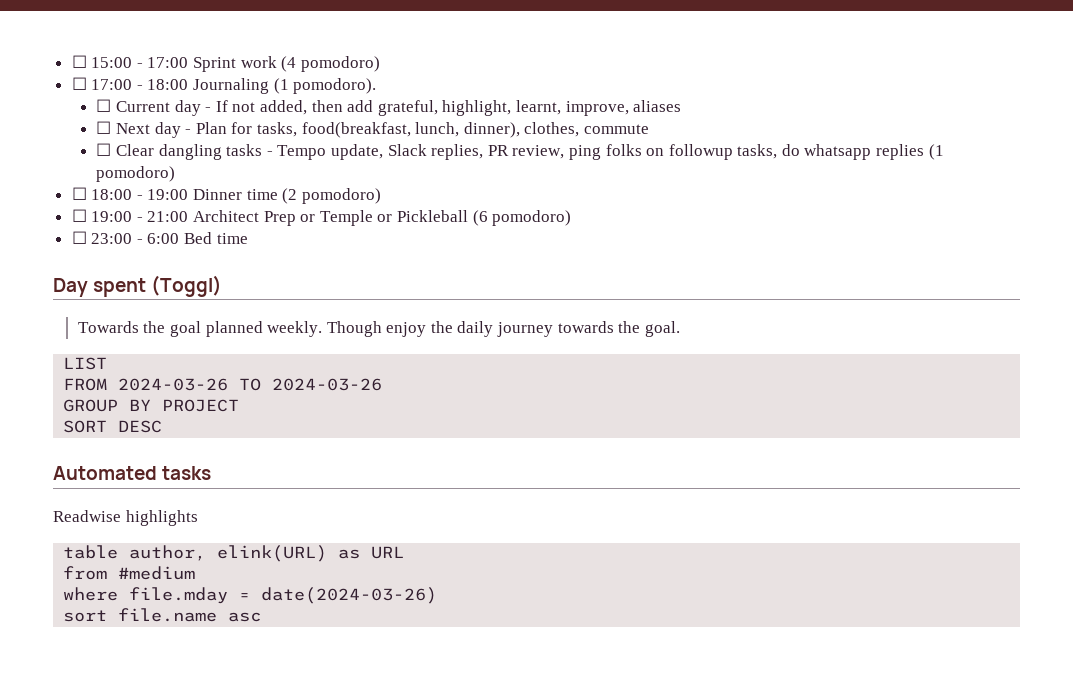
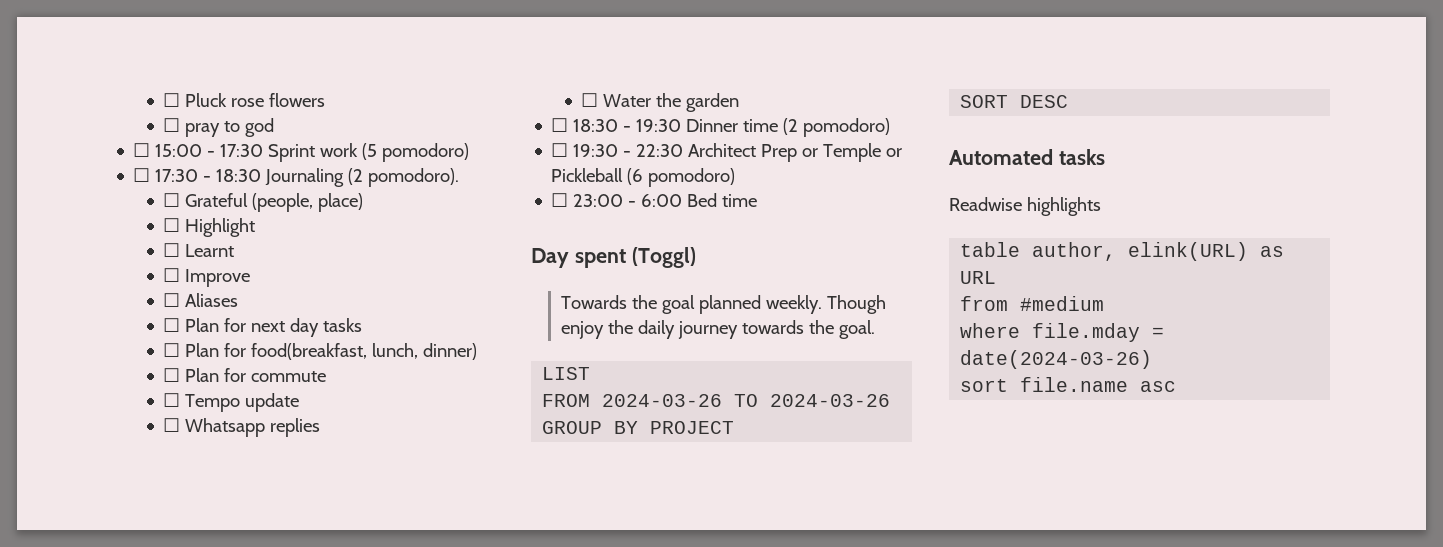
[71,55,87,68] ☐ -> [163,93,326,107] [163,118,275,137] [133,143,151,157] ☐ Pluck rose flowers // ☐ pray to god // ☐
[147,57,189,68] 17:00 -> [220,144,264,157] 17:30
[281,56,380,72] [71,77,377,94] [96,99,682,116] [96,121,649,138] [96,143,944,160] [96,166,176,182] [71,187,189,200] (4 pomodoro) // ☐ 17:00 - 18:00 Journaling (1 pomodoro). // ☐ Current day - If not added, then add grateful, highlight, learnt, improve, aliases // ☐ Next day - Plan for tasks, food(breakfast, lunch, dinner), clothes, commute // ☐ Clear dangling tasks - Tempo update, Slack replies, PR review, ping folks on followup tasks, do whatsapp replies (1 pomodoro) // ☐ 18:00 - 19:00 -> [362,143,470,162] [133,168,460,187] [163,193,364,212] [163,218,256,237] [163,243,235,257] [163,268,251,287] [163,293,239,307] [163,318,363,337] [163,343,478,360] [163,368,327,382] [163,393,300,412] [163,418,321,437] [581,93,740,112] [551,118,682,132] (5 pomodoro) // ☐ 17:30 - 18:30 Journaling (2 pomodoro). // ☐ Grateful (people, place) // ☐ Highlight // ☐ Learnt // ☐ Improve // ☐ Aliases // ☐ Plan for next day tasks // ☐ Plan for food(breakfast, lunch, dinner) // ☐ Plan for commute // ☐ Tempo update // ☐ Whatsapp replies // ☐ Water the garden // ☐ 18:30 - 19:30
[91,211,189,222] 19:00 - 21:00 -> [573,144,684,157] 19:30 - 22:30

